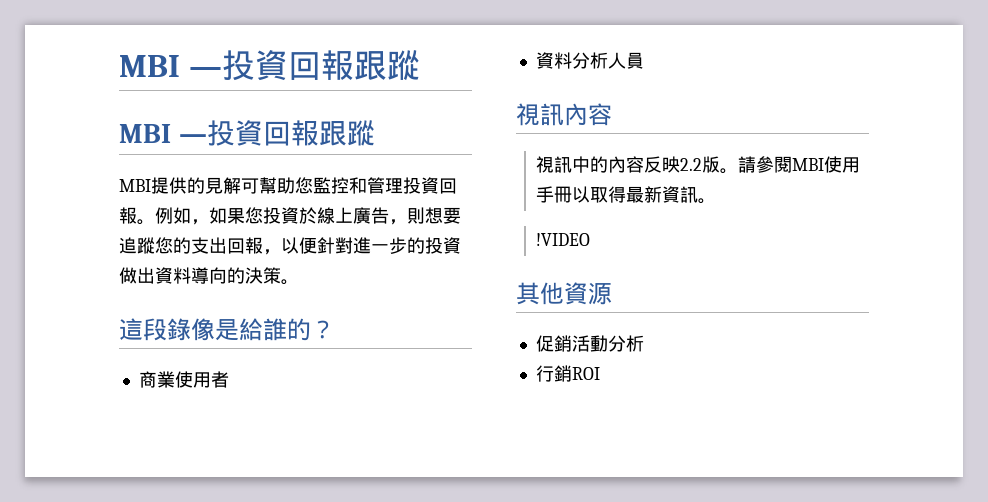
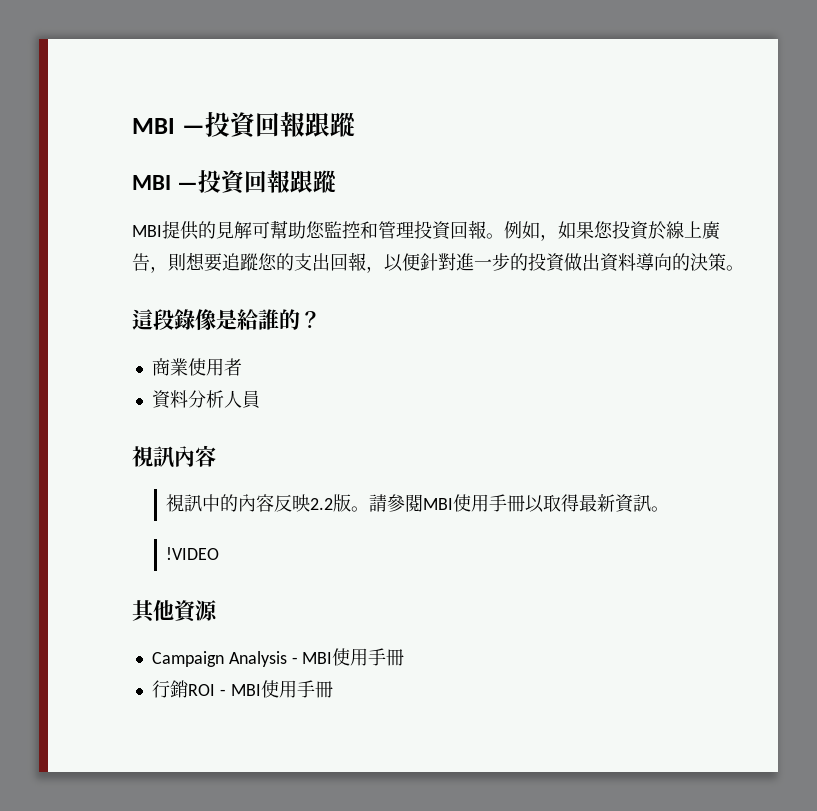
[535,335,644,352] [535,365,600,382] 促銷活動分析 // 行銷ROI -> [151,648,405,667] [151,680,333,698] Campaign Analysis - MBI使用手冊 // 行銷ROI - MBI使用手冊

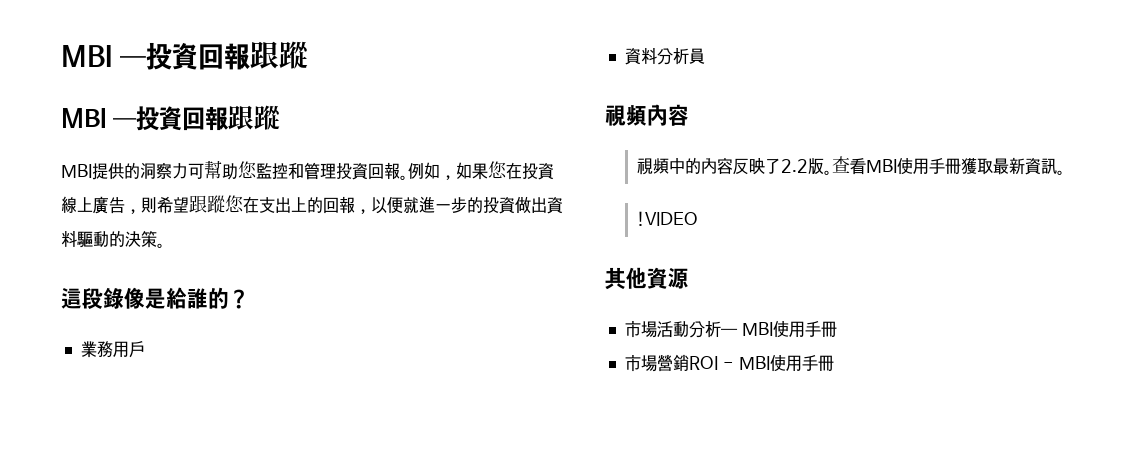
[216,221,252,239] 見解 -> [140,162,188,179] 洞察力
[612,221,666,240] 投資於 -> [506,162,554,180] 在投資
[186,252,330,272] 想要追蹤您的支出 -> [157,195,323,214] 希望跟蹤您在支出上的
[420,253,456,271] 針對 -> [403,197,419,214] 就
[636,253,672,271] 導向 -> [77,231,109,248] 驅動
[151,358,242,376] 商業使用者 -> [80,341,145,358] 業務用戶
[223,390,242,408] 人 -> (689, 56) none
[153,446,174,468] 訊 -> [626,105,647,126] 頻
[184,494,203,512] 訊 -> [653,158,670,174] 頻
(311, 503) none -> [765,158,782,174] 了
[369,494,580,513] 請參閱MBI使用手冊以取得 -> [832,156,994,175] 查看MBI使用手冊獲取
[151,651,298,667] Campaign Analysis - -> [624,320,738,338] 市場活動分析—
[151,680,170,698] 行 -> [624,354,673,372] 市場營

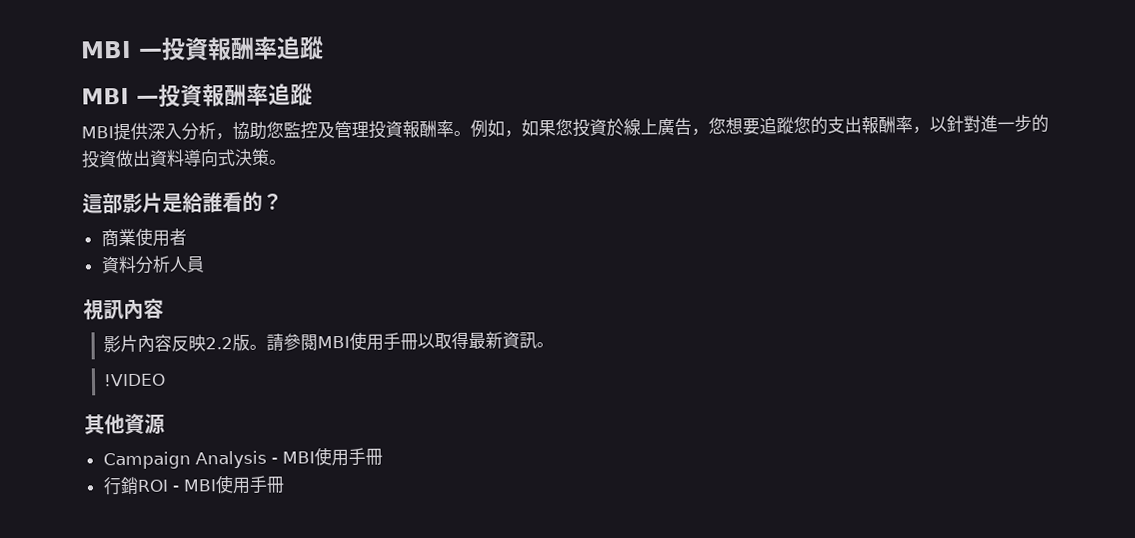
[61,41,279,70] MBI —投資回報跟 -> [80,36,301,61] MBI —投資報酬率追
[181,105,254,131] 回報跟 -> [202,83,291,107] 報酬率追
[124,160,222,179] 的洞察力可幫 -> [147,121,250,141] 深入分析，協
[288,162,304,180] 和 -> [317,121,335,139] 及
[368,162,400,180] 回報 -> [402,120,454,138] 報酬率
[506,162,554,180] 在投資 -> [572,118,624,137] 投資於
[141,195,419,214] 則希望跟蹤您在支出上的回報，以便就 -> [708,115,981,136] 您想要追蹤您的支出報酬率，以針對
[77,230,125,248] 驅動的 -> [183,149,236,167] 導向式
[82,287,208,309] 段錄像是給誰 -> [102,191,243,214] 部影片是給誰看
[80,341,145,358] 業務用戶 -> [100,227,187,247] 商業使用者
(689, 56) none -> [168,256,188,272] 人
[626,105,647,126] 頻 -> [103,300,124,321] 訊
[637,157,702,175] 視頻中的 -> [103,334,139,353] 影片
[765,158,782,174] 了 -> (207, 343) none
[832,156,994,175] 查看MBI使用手冊獲取 -> [266,331,470,352] 請參閱MBI使用手冊以取得
[624,320,738,338] 市場活動分析— -> [102,450,278,470] Campaign Analysis -
[624,354,673,372] 市場營 -> [102,477,122,496] 行

